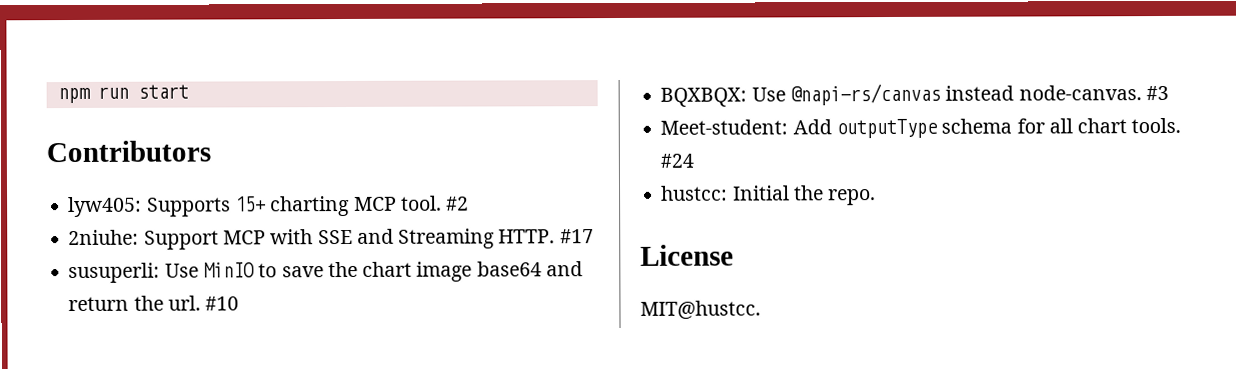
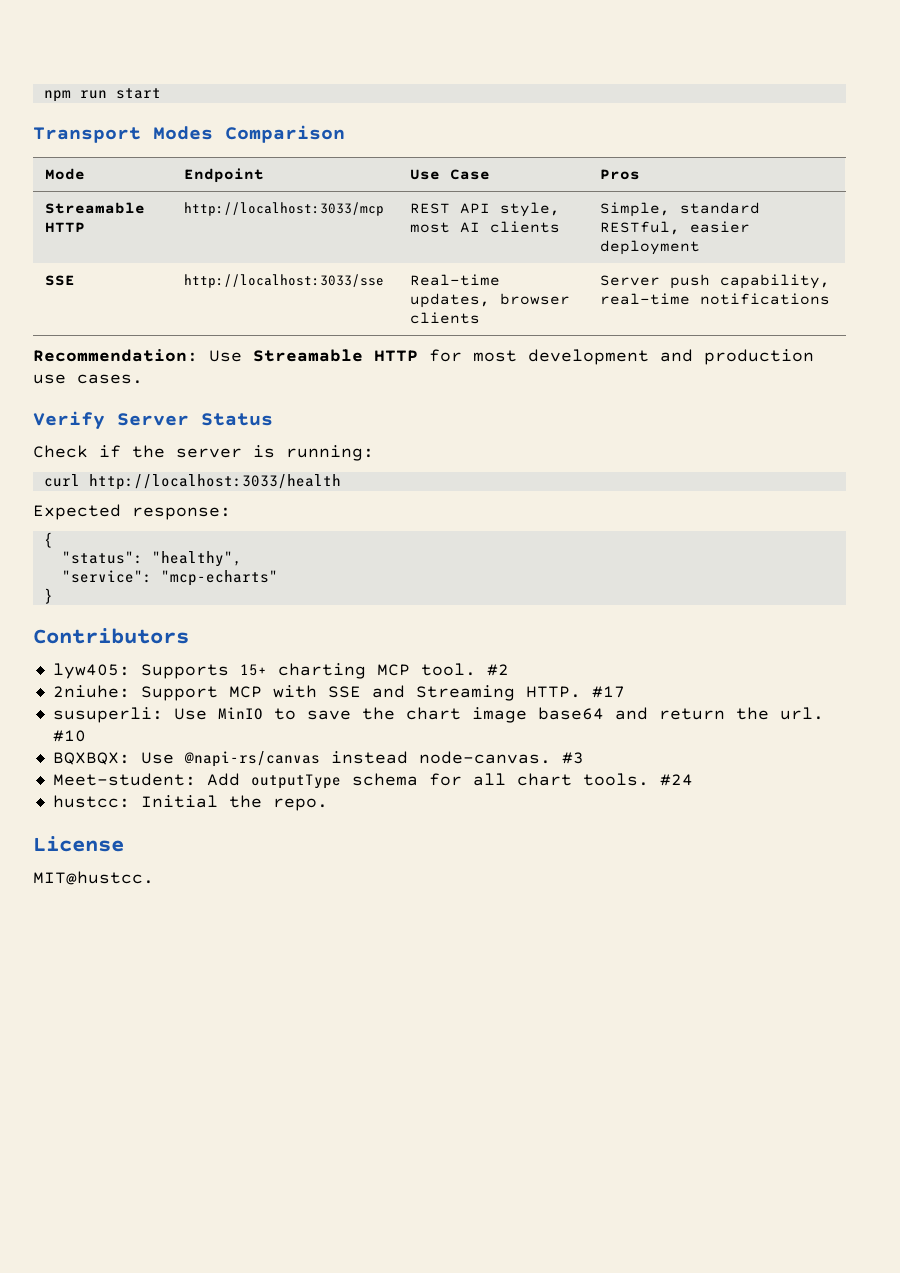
(189, 91) none -> [33,125,345,143] [45,168,86,180] [184,168,265,183] [410,169,491,180] [600,169,641,180] [45,202,146,214] [45,222,86,232] [184,202,385,216] [410,202,561,217] [410,221,561,233] [600,202,761,217] [600,221,751,235] [600,240,701,255] [45,275,76,286] [184,274,385,288] [410,274,501,286] [410,293,571,308] [410,312,481,324] [600,274,831,289] [600,293,831,305] [33,349,814,365] [33,374,143,384] [33,411,273,430] [33,445,374,461] [43,474,341,490] [33,504,231,520] [43,532,53,548] [61,551,242,567] [61,570,278,586] [43,588,53,604] // Transport Modes Comparison // Mode | Endpoint | Use Case | Pros // Streamable HTTP | http://localhost:3033/mcp | REST API style, most AI clients | Simple, standard RESTful, easier deployment // SSE | http://localhost:3033/sse | Real-time updates, browser clients | Server push capability, real-time notifications // Recommendation: Use Streamable HTTP for most development and production use cases. // Verify Server Status // Check if the server is running: // curl http://localhost:3033/health // Expected response: // { // "status": "healthy", // "service": "mcp-echarts" // }

